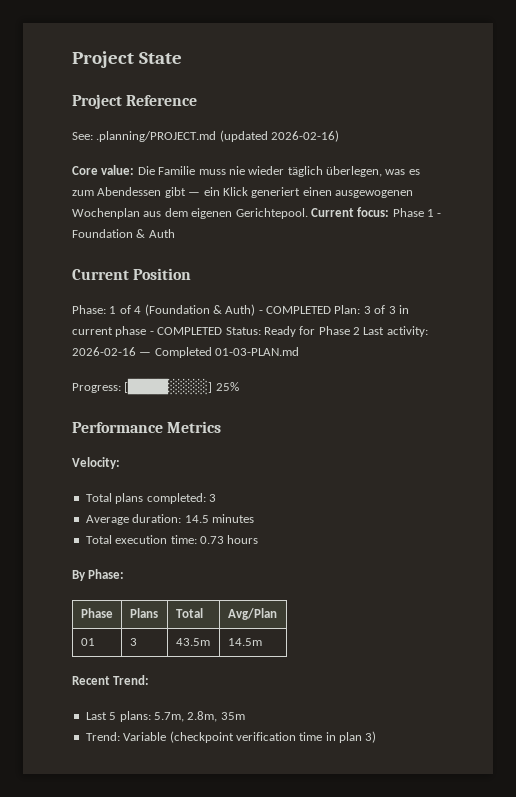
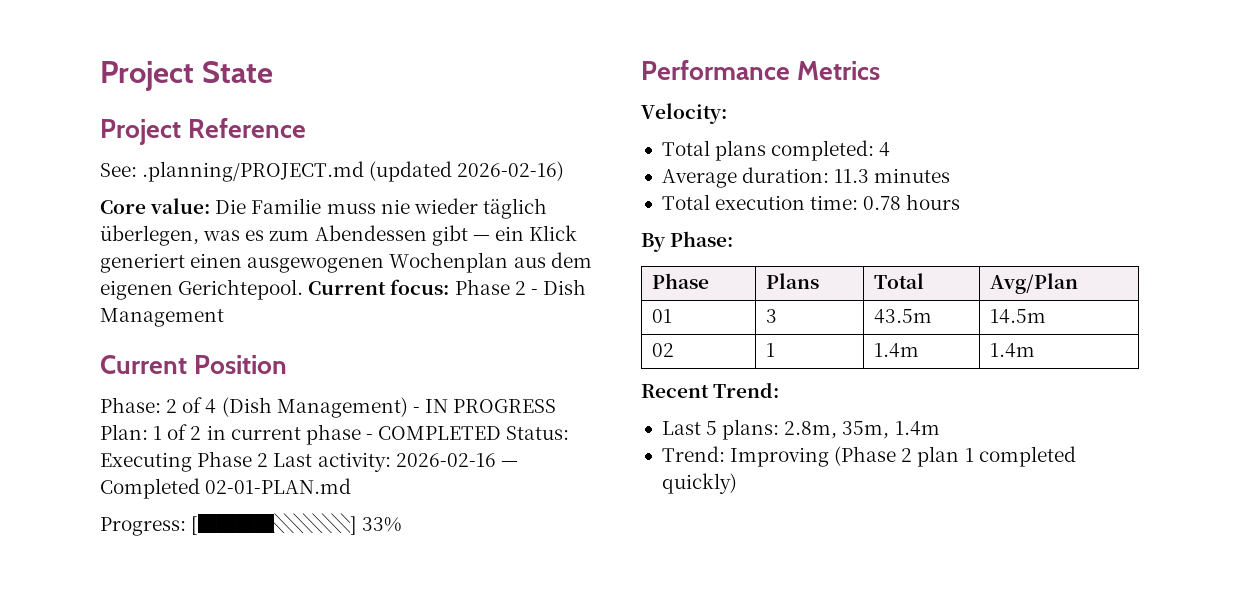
[427,209,442,217] [72,229,175,238] [72,268,192,280] [72,304,396,316] 1 - Foundation & Auth // Current Position // Phase: 1 of 4 (Foundation & Auth) - COMPLETED Plan: 3 of 3 -> [514,279,586,295] [100,308,224,327] [100,355,288,374] [100,397,557,418] [100,424,202,440] 2 - Dish Management // Current Position // Phase: 2 of 4 (Dish Management) - IN PROGRESS Plan: 1 of 2
[263,326,316,337] Ready for -> [100,452,192,472] Executing
[215,347,300,356] 01-03-PLAN.md -> [205,478,352,494] 02-01-PLAN.md
[215,382,239,391] 25% -> [362,517,403,532] 33%
[208,494,216,502] 3 -> [879,142,891,157] 4
[184,515,209,523] 14.5 -> [834,169,870,183] 11.3
[199,536,224,544] 0.73 -> [863,196,902,210] 0.78
(262, 642) none -> [652,343,675,357] [766,343,776,357] [874,343,920,358] [990,343,1036,358] // 02 | 1 | 1.4m | 1.4m
[153,711,245,722] [85,731,377,743] 5.7m, 2.8m, 35m // Trend: Variable (checkpoint verification time in plan 3) -> [784,421,940,439] [661,446,1076,467] [661,473,737,494] 2.8m, 35m, 1.4m // Trend: Improving (Phase 2 plan 1 completed quickly)

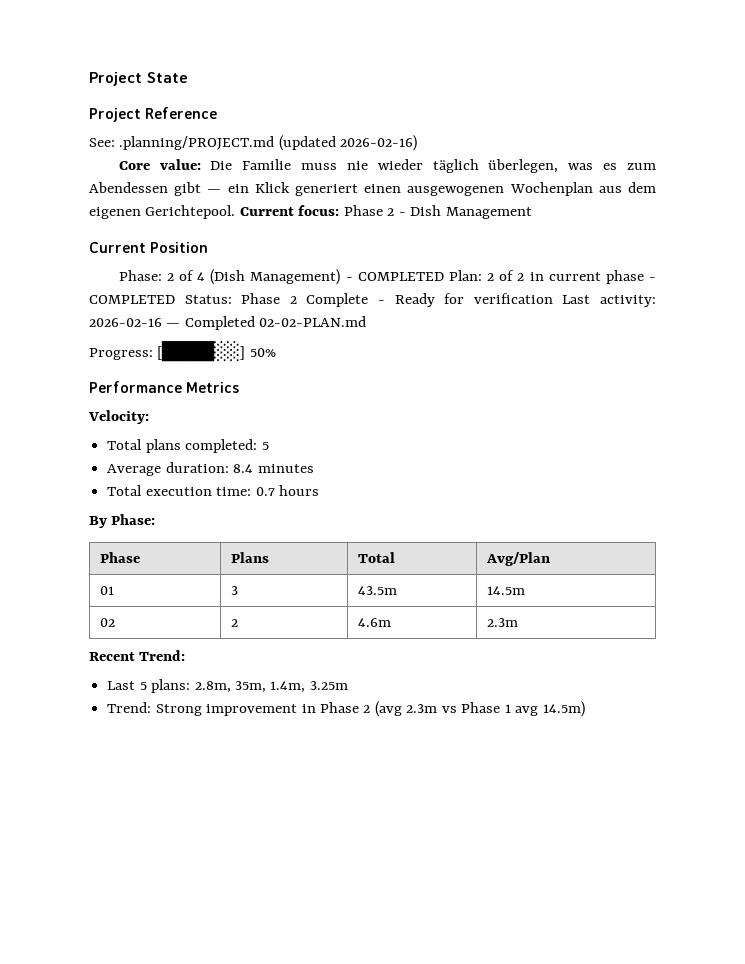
[424,399,557,413] [100,424,163,440] IN PROGRESS Plan: 1 -> [357,270,495,281] COMPLETED Plan: 2
[100,451,269,472] Executing Phase 2 -> [241,293,553,307] Phase 2 Complete - Ready for verification
[205,478,352,494] 02-01-PLAN.md -> [259,316,367,327] 02-02-PLAN.md
[191,513,403,535] [████░░░░] 33% -> [157,341,276,362] [████░░] 50%
[879,142,891,157] 4 -> [261,442,269,450] 5
[834,169,870,183] 11.3 -> [233,464,254,473] 8.4
[863,196,902,210] 0.78 -> [255,487,275,496] 0.7
[766,343,776,357] [874,343,920,358] [990,343,1036,358] 1 | 1.4m | 1.4m -> [231,619,239,627] [358,618,392,627] [487,618,519,627] 2 | 4.6m | 2.3m
[894,421,940,436] [661,446,1076,467] [661,473,737,494] 1.4m // Trend: Improving (Phase 2 plan 1 completed quickly) -> [270,681,348,693] [107,701,585,717] 1.4m, 3.25m // Trend: Strong improvement in Phase 2 (avg 2.3m vs Phase 1 avg 14.5m)

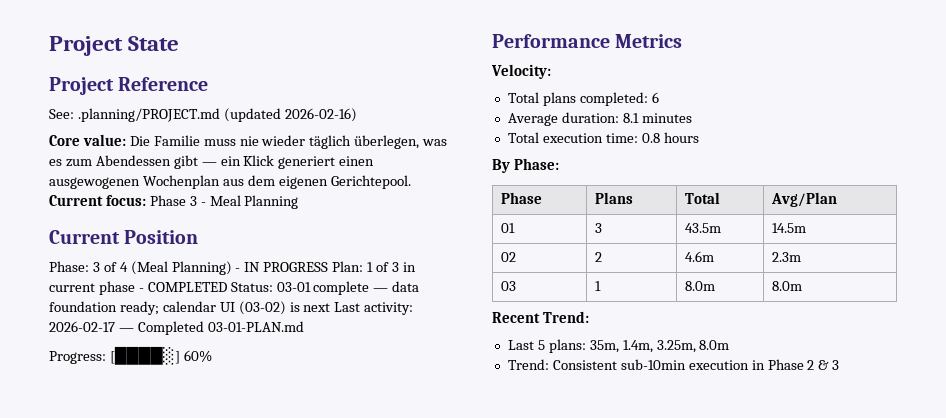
[387,205,532,219] 2 - Dish Management -> [189,195,299,209] 3 - Meal Planning
[166,273,174,281] 2 -> [92,262,100,272] 3
[210,269,525,285] (Dish Management) - COMPLETED Plan: 2 of 2 -> [130,261,399,275] (Meal Planning) - IN PROGRESS Plan: 1 of 3
[241,293,553,307] Phase 2 Complete - Ready for verification -> [276,281,420,295] [49,301,331,315] 03-01 complete — data foundation ready; calendar UI (03-02) is next
[89,318,162,327] 2026-02-16 -> [49,321,115,332] 2026-02-17
[259,316,367,327] 02-02-PLAN.md -> [207,321,304,332] 03-01-PLAN.md
[157,341,276,362] [████░░] 50% -> [109,346,212,365] [████░] 60%
[261,442,269,450] 5 -> [651,92,659,103] 6
[233,464,254,473] 8.4 -> [622,113,639,123] 8.1
[255,487,275,496] 0.7 -> [641,133,660,143] 0.8
(519, 622) none -> [500,281,516,291] [594,281,601,291] [684,281,715,291] [771,281,802,291] // 03 | 1 | 8.0m | 8.0m
[194,681,231,693] 2.8m, -> (586, 346) none
[309,681,348,690] [107,701,585,717] 3.25m // Trend: Strong improvement in Phase 2 (avg 2.3m vs Phase 1 avg 14.5m) -> [656,340,730,353] [507,359,840,370] 3.25m, 8.0m // Trend: Consistent sub-10min execution in Phase 2 & 3

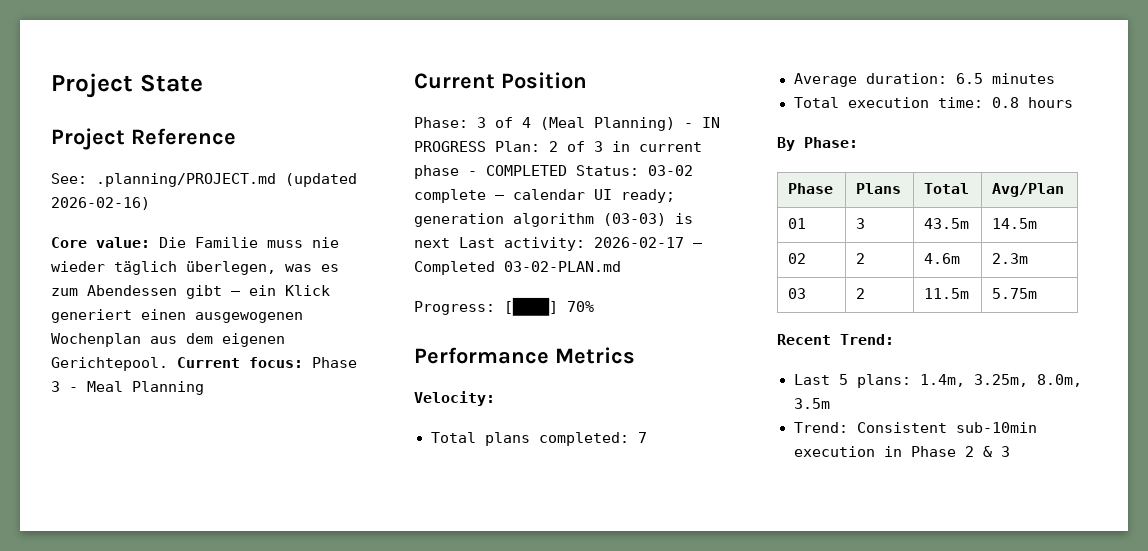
[367,262,374,272] 1 -> [549,141,558,152] 2
[276,282,311,292] 03-01 -> [648,165,693,176] 03-02
[392,281,420,292] [49,301,286,315] data foundation ready; calendar UI (03-02) -> [513,189,675,203] [414,213,666,227] calendar UI ready; generation algorithm (03-03)
[207,321,304,332] 03-01-PLAN.md -> [504,261,621,272] 03-02-PLAN.md
[109,346,212,365] [████░] 60% -> [504,297,594,316] [████] 70%
[651,92,659,103] 6 -> [637,432,647,443] 7
[622,113,639,123] 8.1 -> [955,73,983,84] 6.5
[594,281,601,291] [684,281,715,291] [771,281,802,291] 1 | 8.0m | 8.0m -> [856,288,866,299] [924,288,970,299] [992,288,1038,299] 2 | 11.5m | 5.75m
[589,340,619,353] 35m, -> (911, 381) none
[699,340,730,350] 8.0m -> [1036,374,1082,387] [793,398,830,409] 8.0m, 3.5m

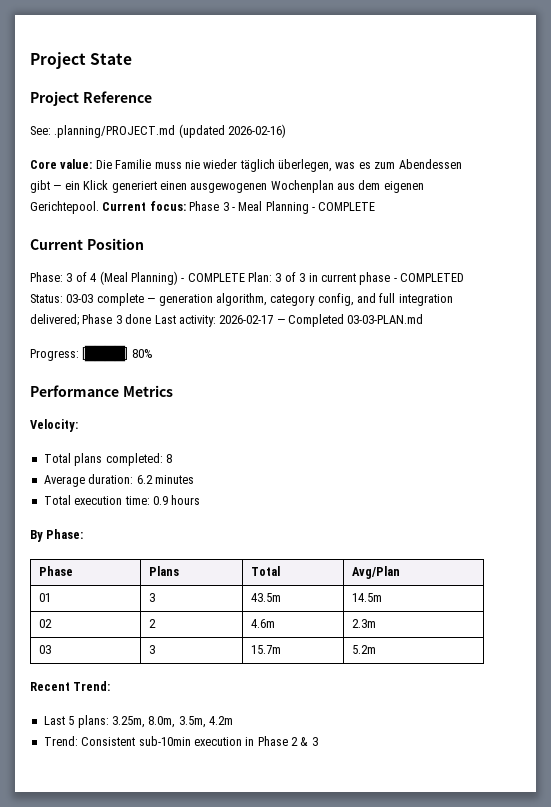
(204, 388) none -> [312,202,376,211] - COMPLETE
[702,117,720,128] [414,141,558,152] IN PROGRESS Plan: 2 -> [187,272,282,282] COMPLETE Plan: 3
[648,165,693,176] 03-02 -> [66,294,94,303] 03-03
[513,189,675,203] [414,213,693,227] [414,238,450,248] calendar UI ready; generation algorithm (03-03) is next -> [158,293,453,306] [30,314,152,326] generation algorithm, category config, and full integration delivered; Phase 3 done
[504,261,621,272] 03-02-PLAN.md -> [347,314,424,324] 03-03-PLAN.md
[567,301,594,312] 70% -> [131,349,153,358] 80%
[637,432,647,443] 7 -> [165,454,172,463] 8
[955,73,983,84] 6.5 -> [136,475,153,484] 6.2
[991,97,1019,108] 0.8 -> [152,496,168,505] 0.9
[856,288,866,299] [924,288,970,299] [992,288,1038,299] 2 | 11.5m | 5.75m -> [149,645,156,654] [251,645,282,654] [352,645,377,654] 3 | 15.7m | 5.2m
[919,374,965,387] 1.4m, -> (109, 721) none
[793,398,830,409] 3.5m -> [178,716,233,728] 3.5m, 4.2m

